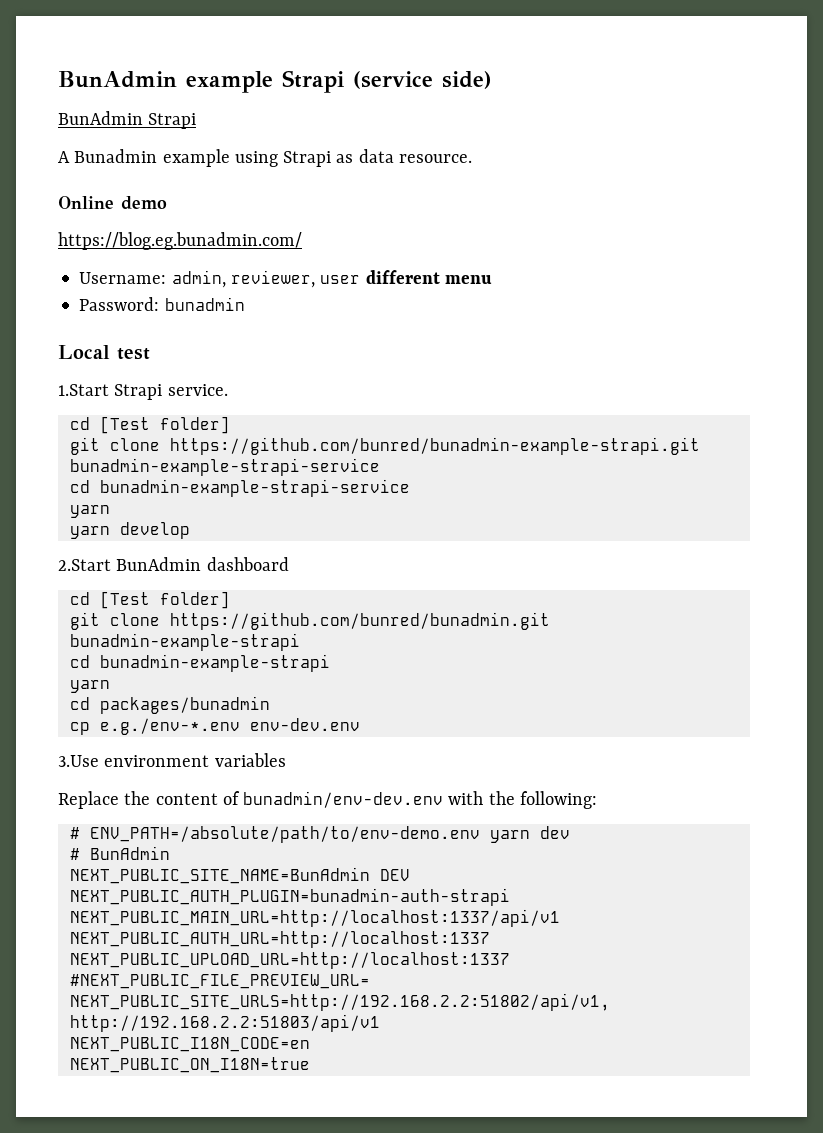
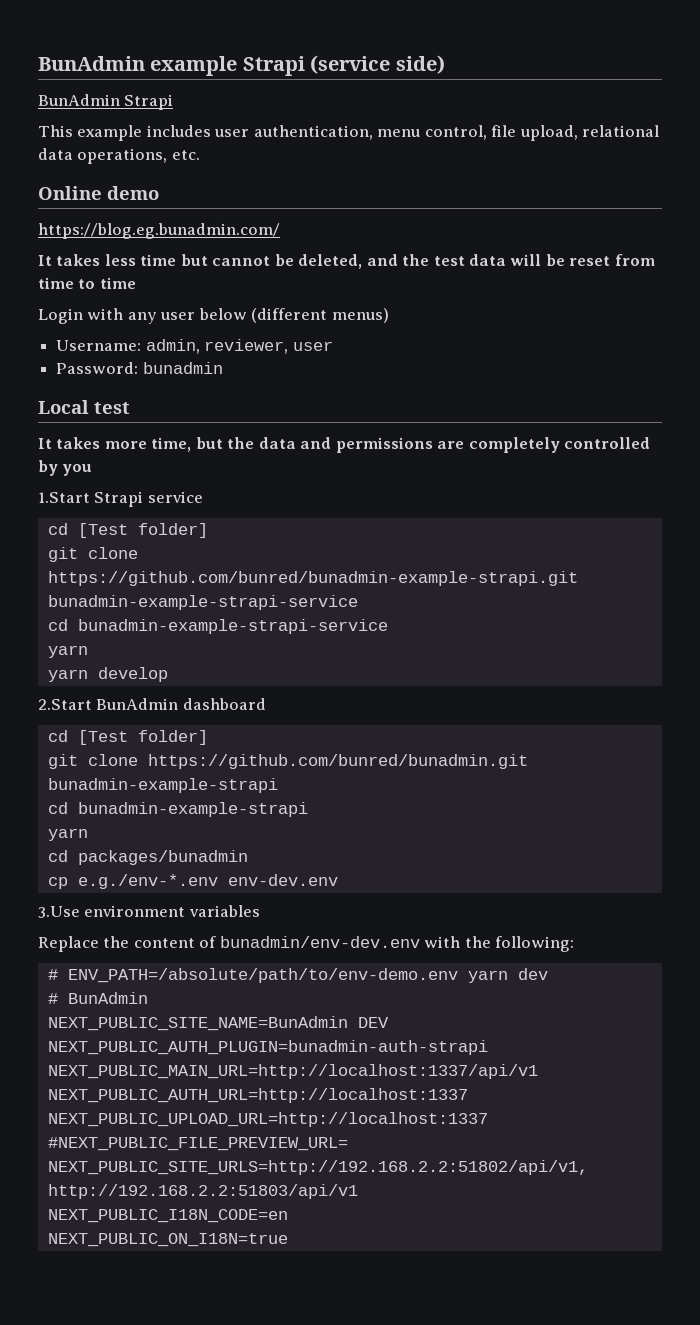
[58,149,472,167] [58,196,167,210] [58,232,302,250] A Bunadmin example using Strapi as data resource. // Online demo // https://blog.eg.bunadmin.com/ -> [38,125,660,141] [38,148,200,164] [38,186,159,200] [38,223,280,239] [38,254,655,269] [38,277,136,289] [38,308,389,324] This example includes user authentication, menu control, file upload, relational data operations, etc. // Online demo // https://blog.eg.bunadmin.com/ // It takes less time but cannot be deleted, and the test data will be reset from time to time // Login with any user below (different menus)
[365,270,492,284] different menu -> (333, 346) none
(150, 354) none -> [38,437,651,453] [38,460,93,476] // It takes more time, but the data and permissions are completely controlled by you
[167,384,228,396] service. -> [147,491,203,503] service

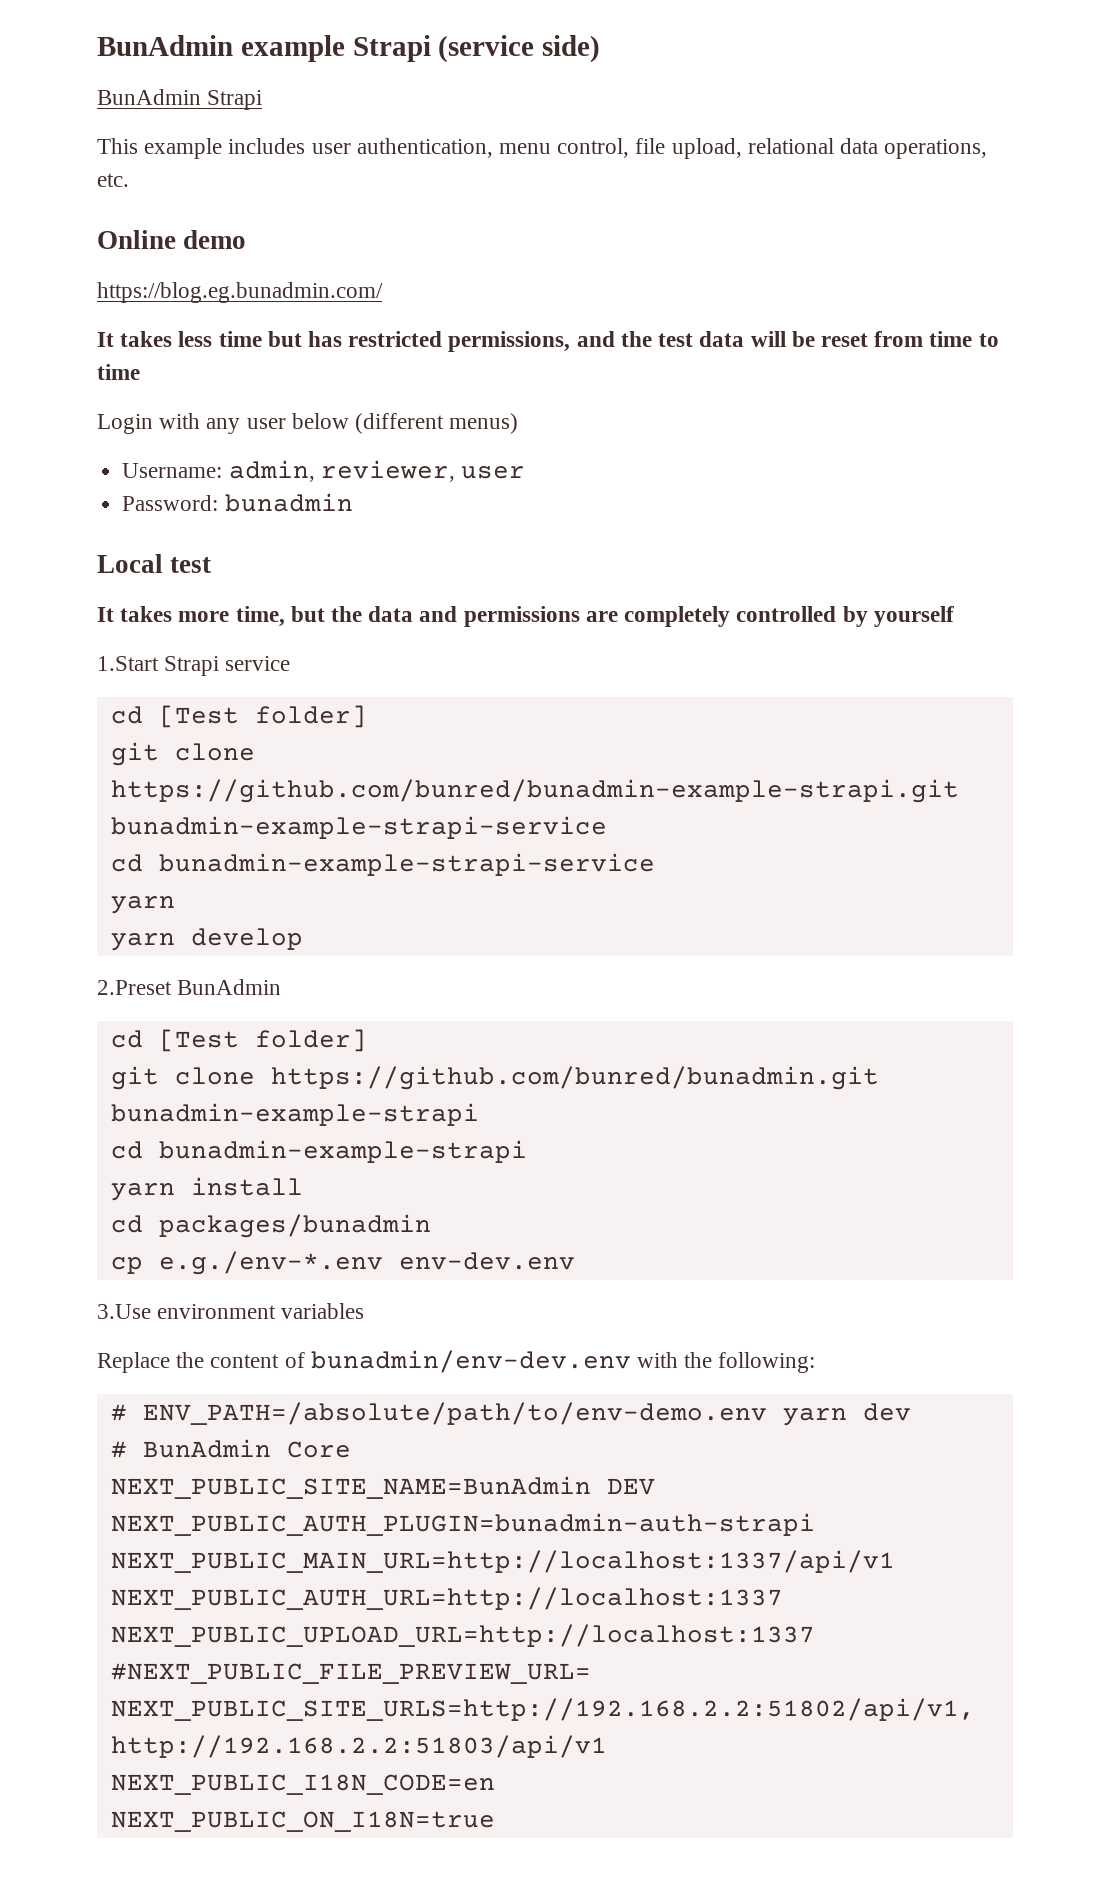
[212,254,363,269] cannot be deleted, -> [308,331,571,352] has restricted permissions,
[62,464,93,476] you -> [873,606,954,627] yourself
[38,698,266,710] 2.Start BunAdmin dashboard -> [97,979,282,995] 2.Preset BunAdmin
(88, 834) none -> [190,1177,303,1196] install
(148, 998) none -> [286,1441,351,1458] Core

